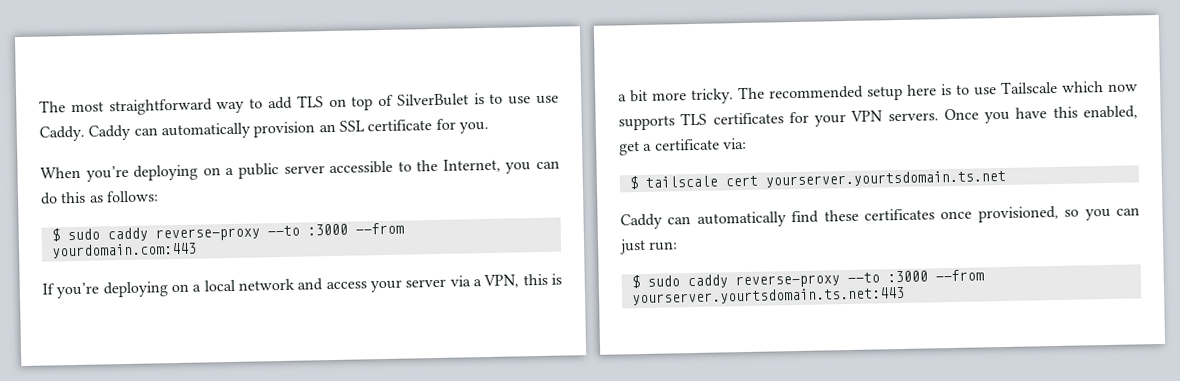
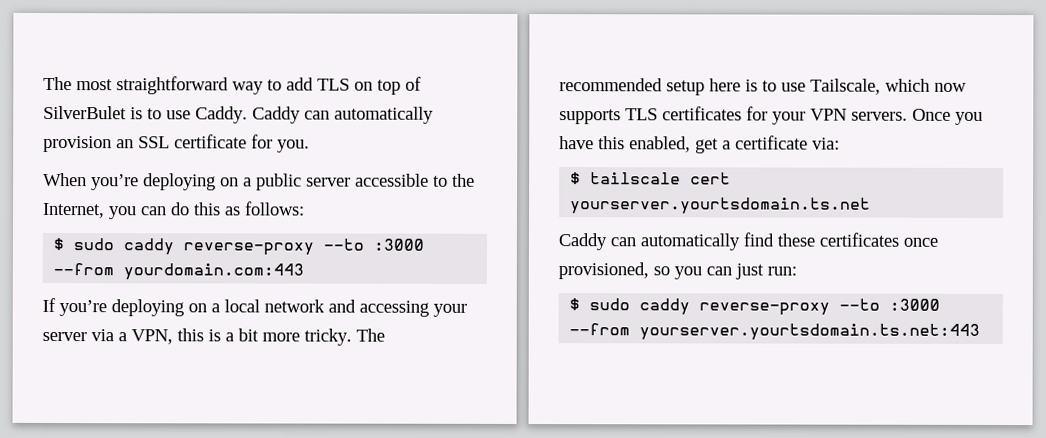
[535,95,559,105] use -> (191, 115) none
[325,281,367,290] access -> [359,300,429,317] accessing
[1000,80,1058,95] Tailscale -> [810,78,881,95] Tailscale,

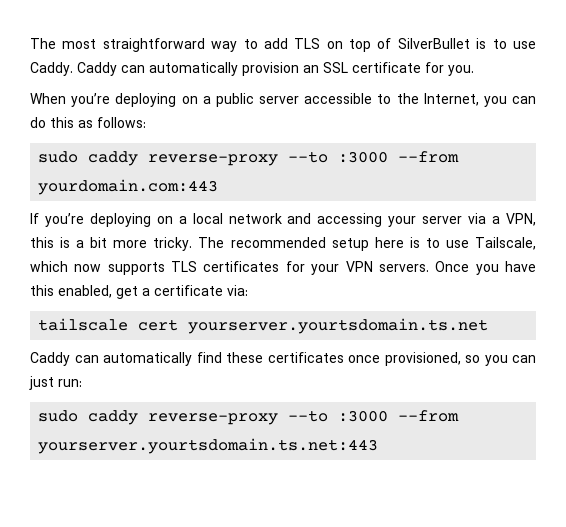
[43,105,127,120] SilverBulet -> [397,38,470,49] SilverBullet
[53,238,65,251] $ -> (146, 122) none
[570,172,582,185] $ -> (248, 290) none
[569,298,581,311] $ -> (82, 383) none

